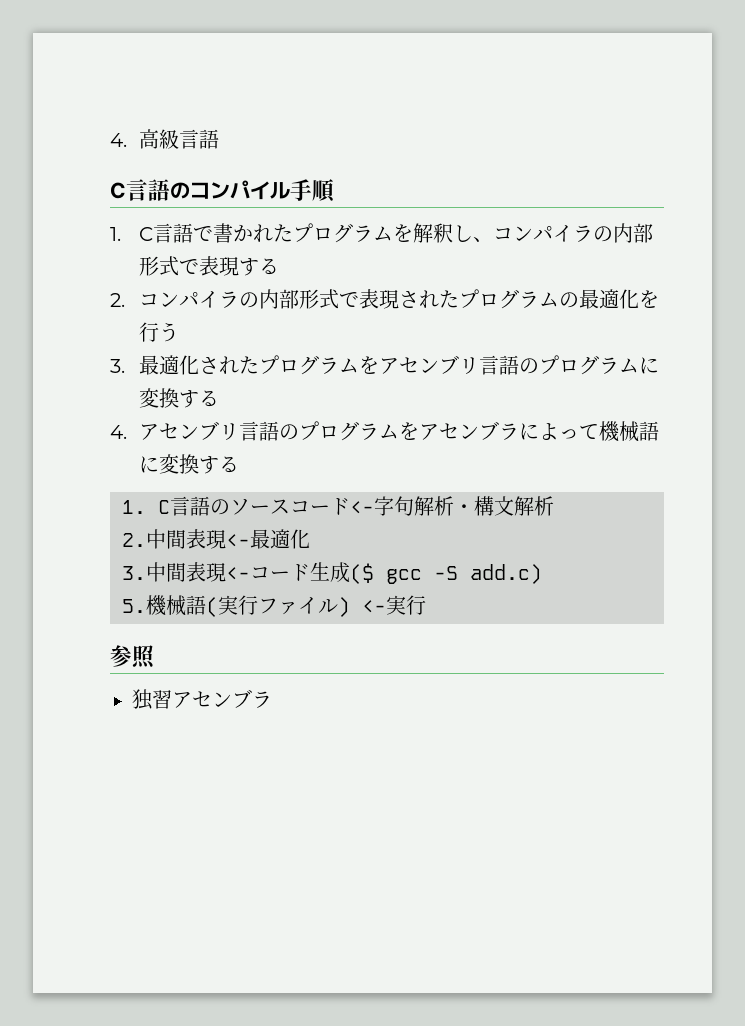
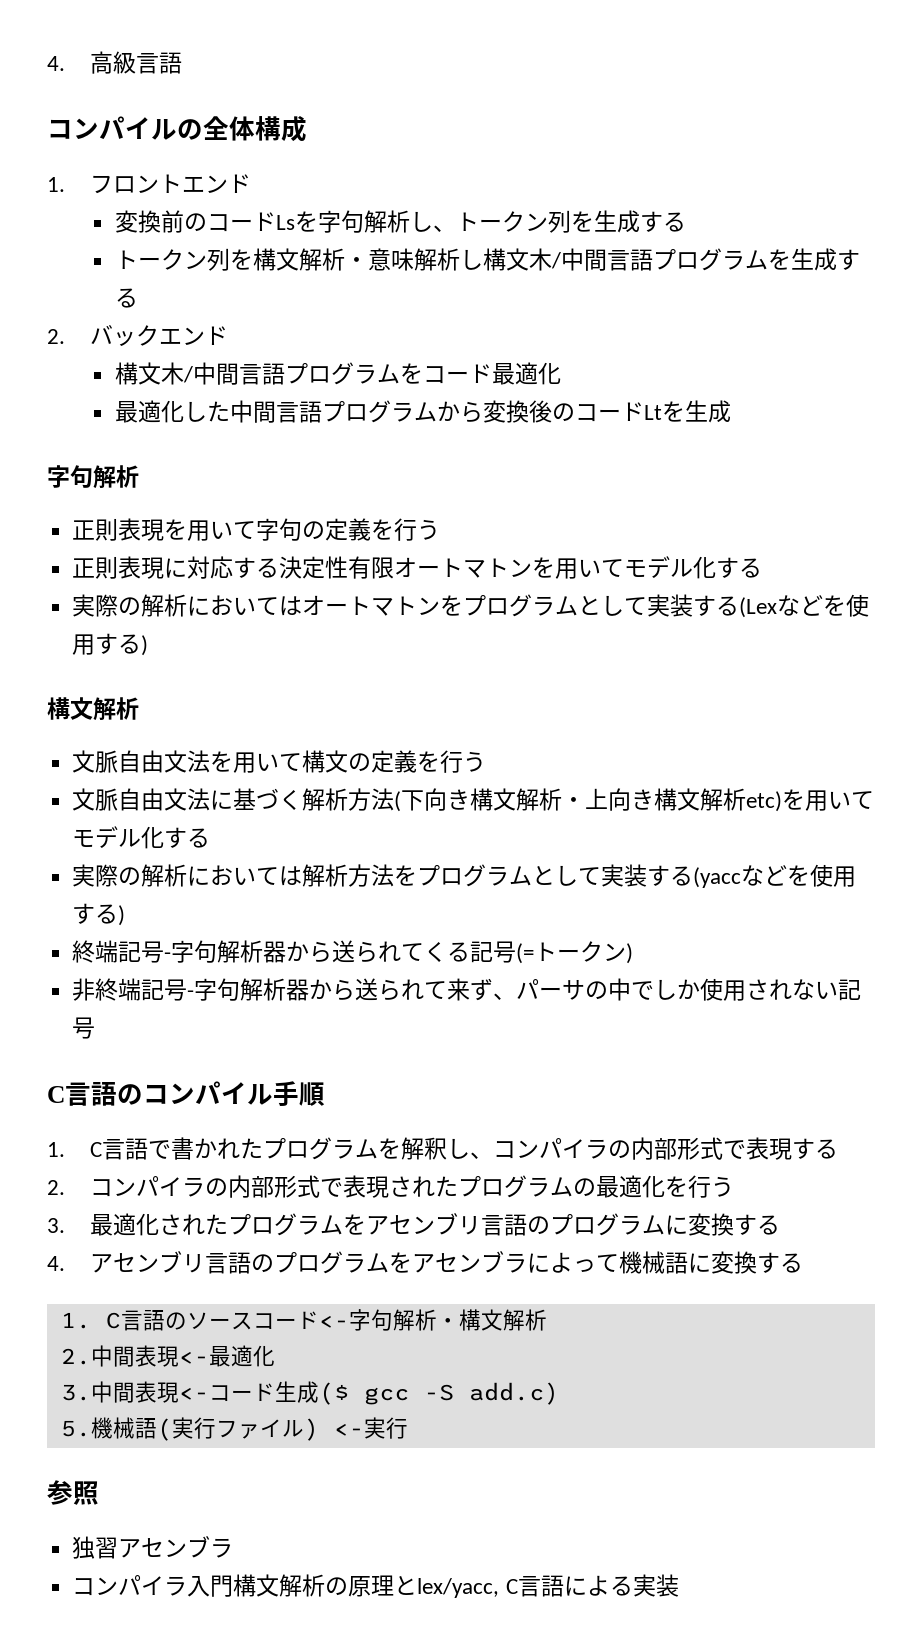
(219, 139) none -> [47,116,307,142] [47,174,251,194] [115,210,687,233] [115,248,861,271] [115,288,139,308] [47,325,228,346] [115,362,562,385] [115,400,732,423] [47,465,139,489] [72,518,441,541] [72,556,763,579] [72,594,870,618] [72,633,149,656] [47,697,139,721] [72,750,487,773] [72,788,875,812] [72,826,211,849] [72,864,857,888] [72,903,126,926] [72,940,634,964] [72,978,862,1001] [72,1017,96,1039] // コンパイルの全体構成 // 1.フロントエンド // 変換前のコードLsを字句解析し、トークン列を生成する // トークン列を構文解析・意味解析し構文木/中間言語プログラムを生成する // 2.バックエンド // 構文木/中間言語プログラムをコード最適化 // 最適化した中間言語プログラムから変換後のコードLtを生成 // 字句解析 // 正則表現を用いて字句の定義を行う // 正則表現に対応する決定性有限オートマトンを用いてモデル化する // 実際の解析においてはオートマトンをプログラムとして実装する(Lexなどを使用する) // 構文解析 // 文脈自由文法を用いて構文の定義を行う // 文脈自由文法に基づく解析方法(下向き構文解析・上向き構文解析etc)を用いてモデル化する // 実際の解析においては解析方法をプログラムとして実装する(yaccなどを使用する) // 終端記号-字句解析器から送られてくる記号(=トークン) // 非終端記号-字句解析器から送られて来ず、パーサの中でしか使用されない記号
(272, 699) none -> [72,1574,679,1598] // コンパイラ入門構文解析の原理とlex/yacc, C言語による実装

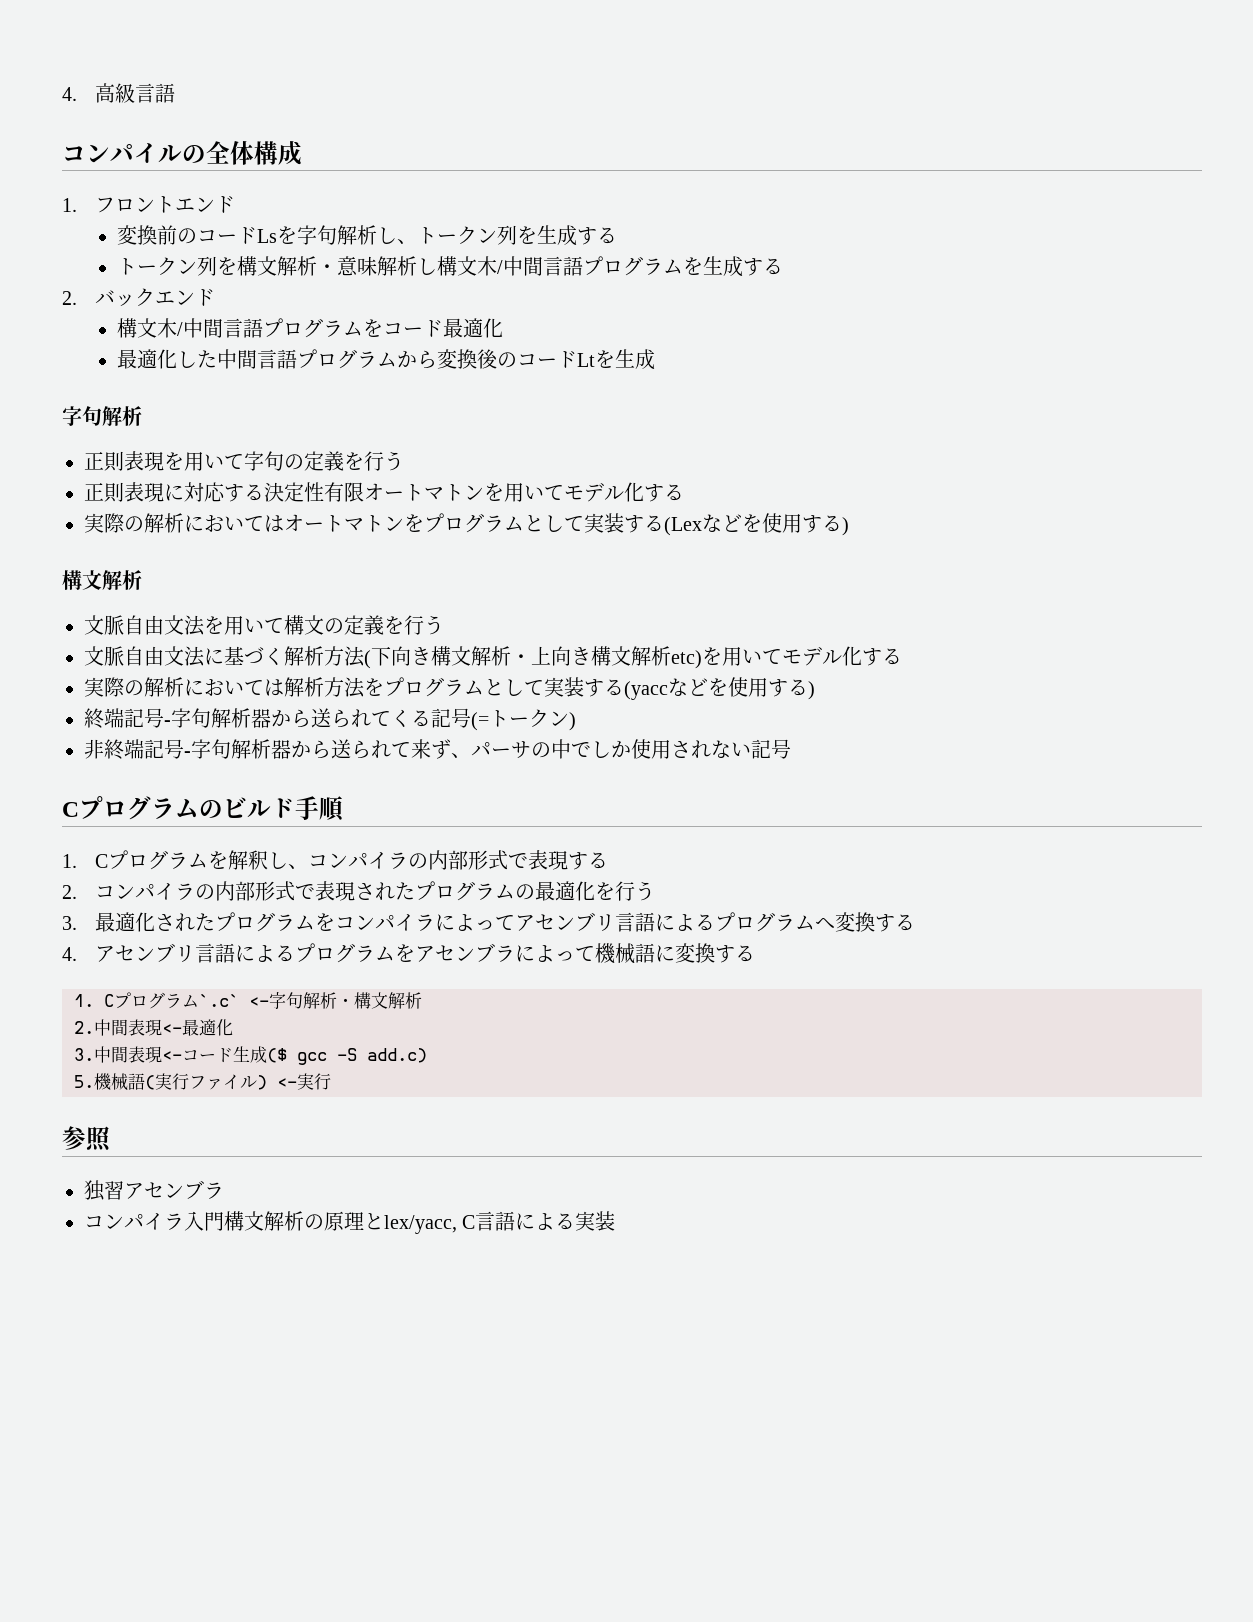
[65,1081,273,1106] 言語のコンパイル -> [79,796,295,820] プログラムのビルド
[101,1137,263,1160] 言語で書かれた -> (109, 861) none
[365,1213,688,1236] アセンブリ言語のプログラムに -> [335,912,836,932] コンパイラによってアセンブリ言語によるプログラムへ
[250,1254,274,1273] の -> [235,945,296,962] による
[120,1310,319,1331] 言語のソースコード -> [114,992,239,1009] プログラム`.c`

